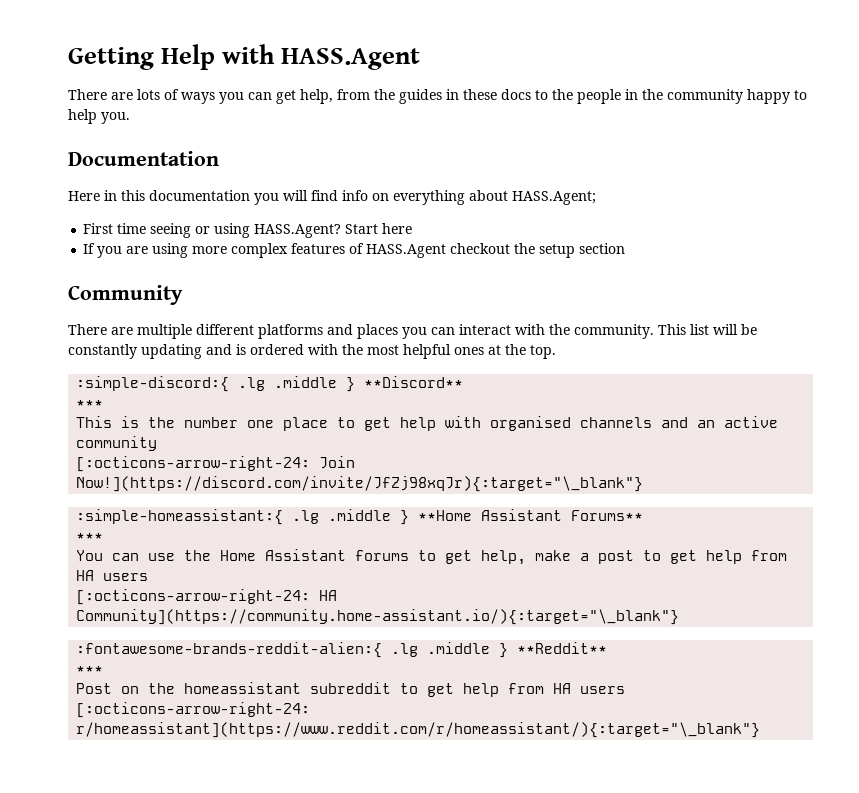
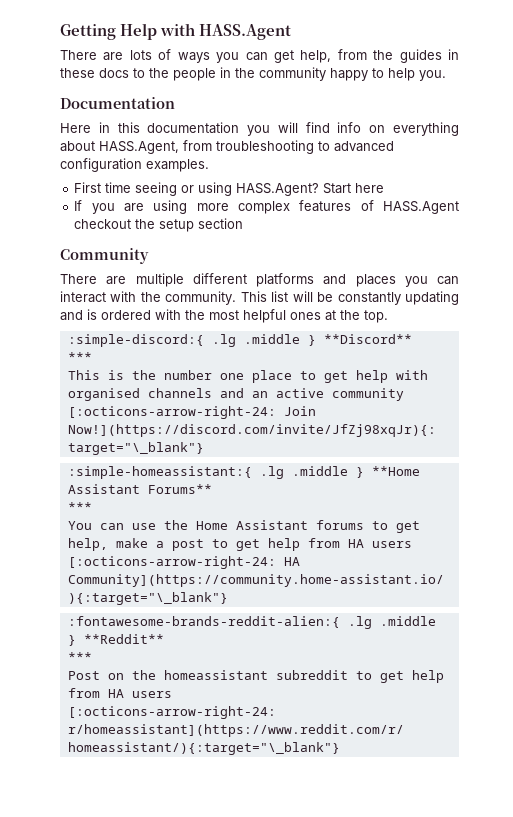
[512,191,596,205] HASS.Agent; -> [99,140,394,154] [60,158,209,172] HASS.Agent, from troubleshooting to advanced configuration examples.

